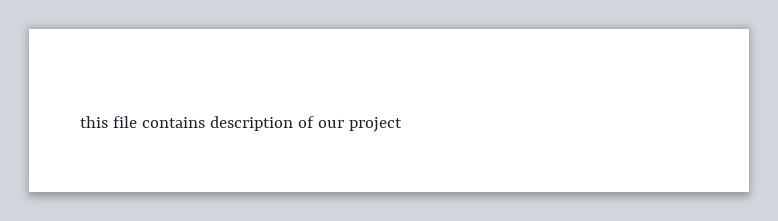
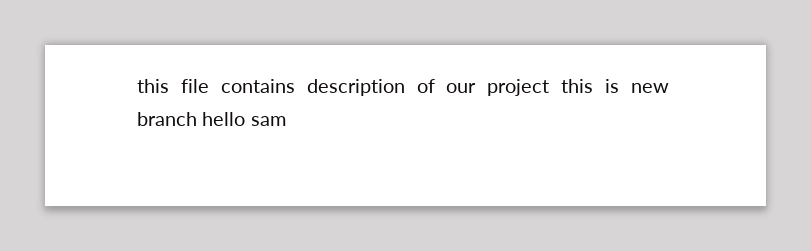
(402, 124) none -> [561,79,670,93] [137,112,286,126] this is new branch hello sam

